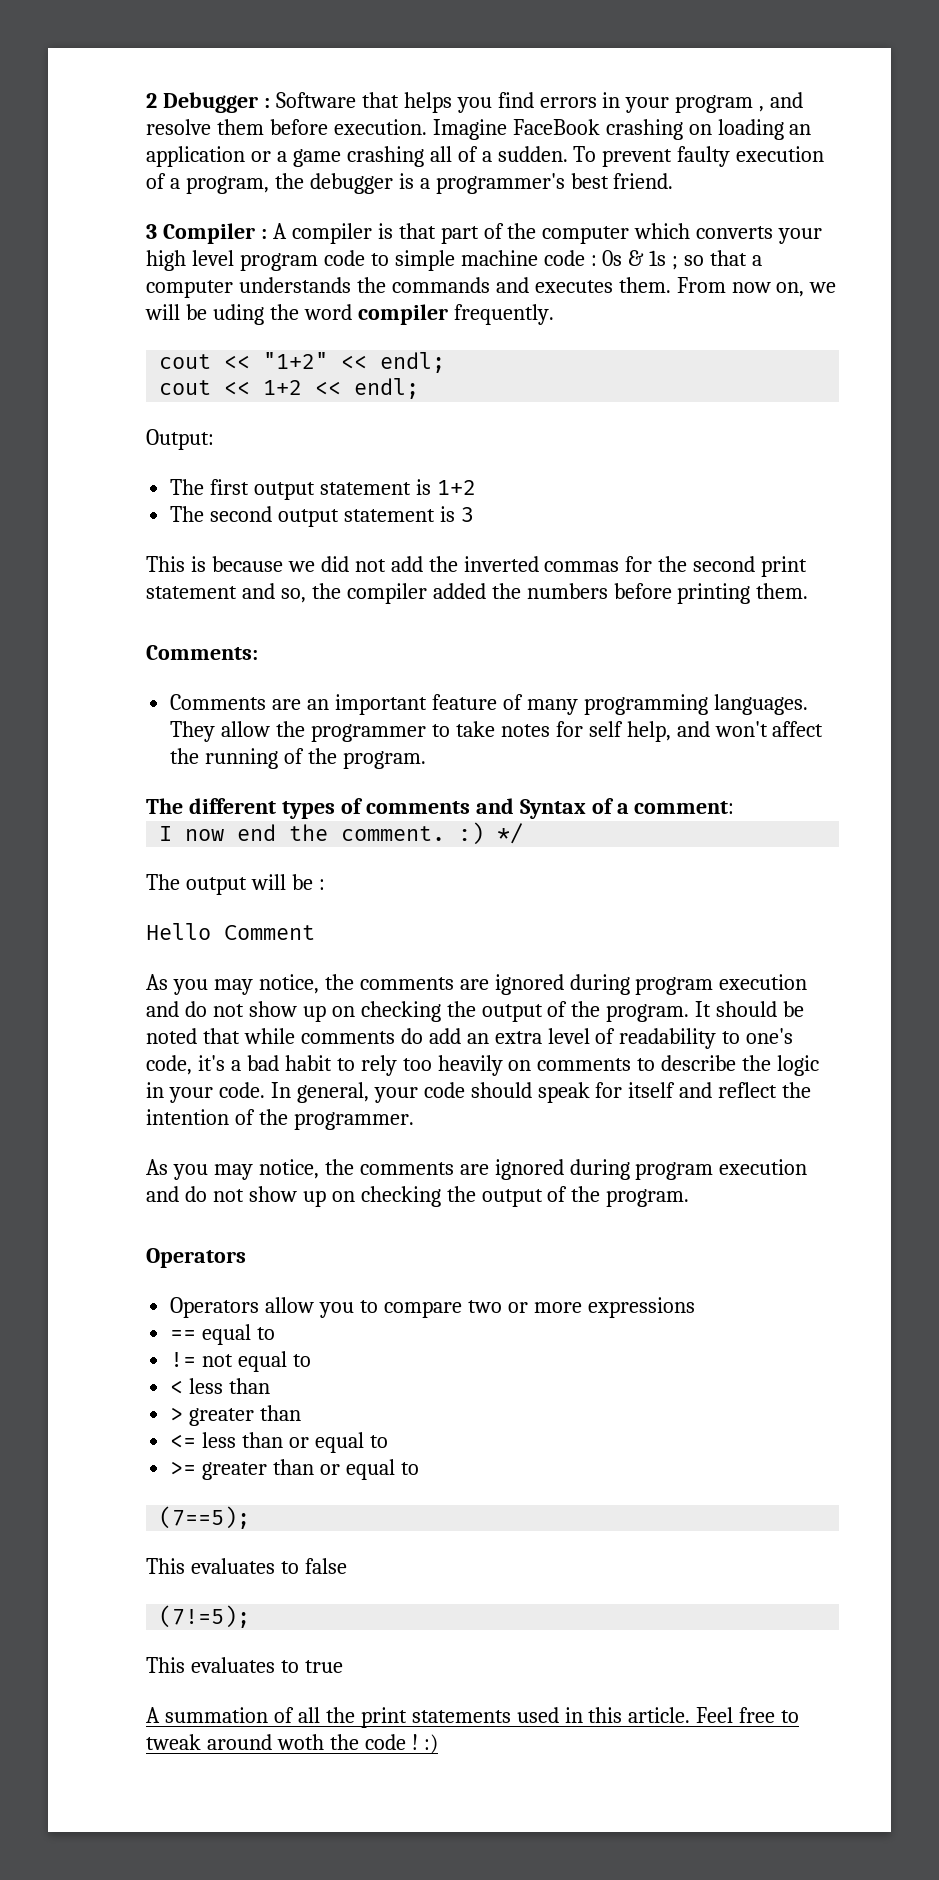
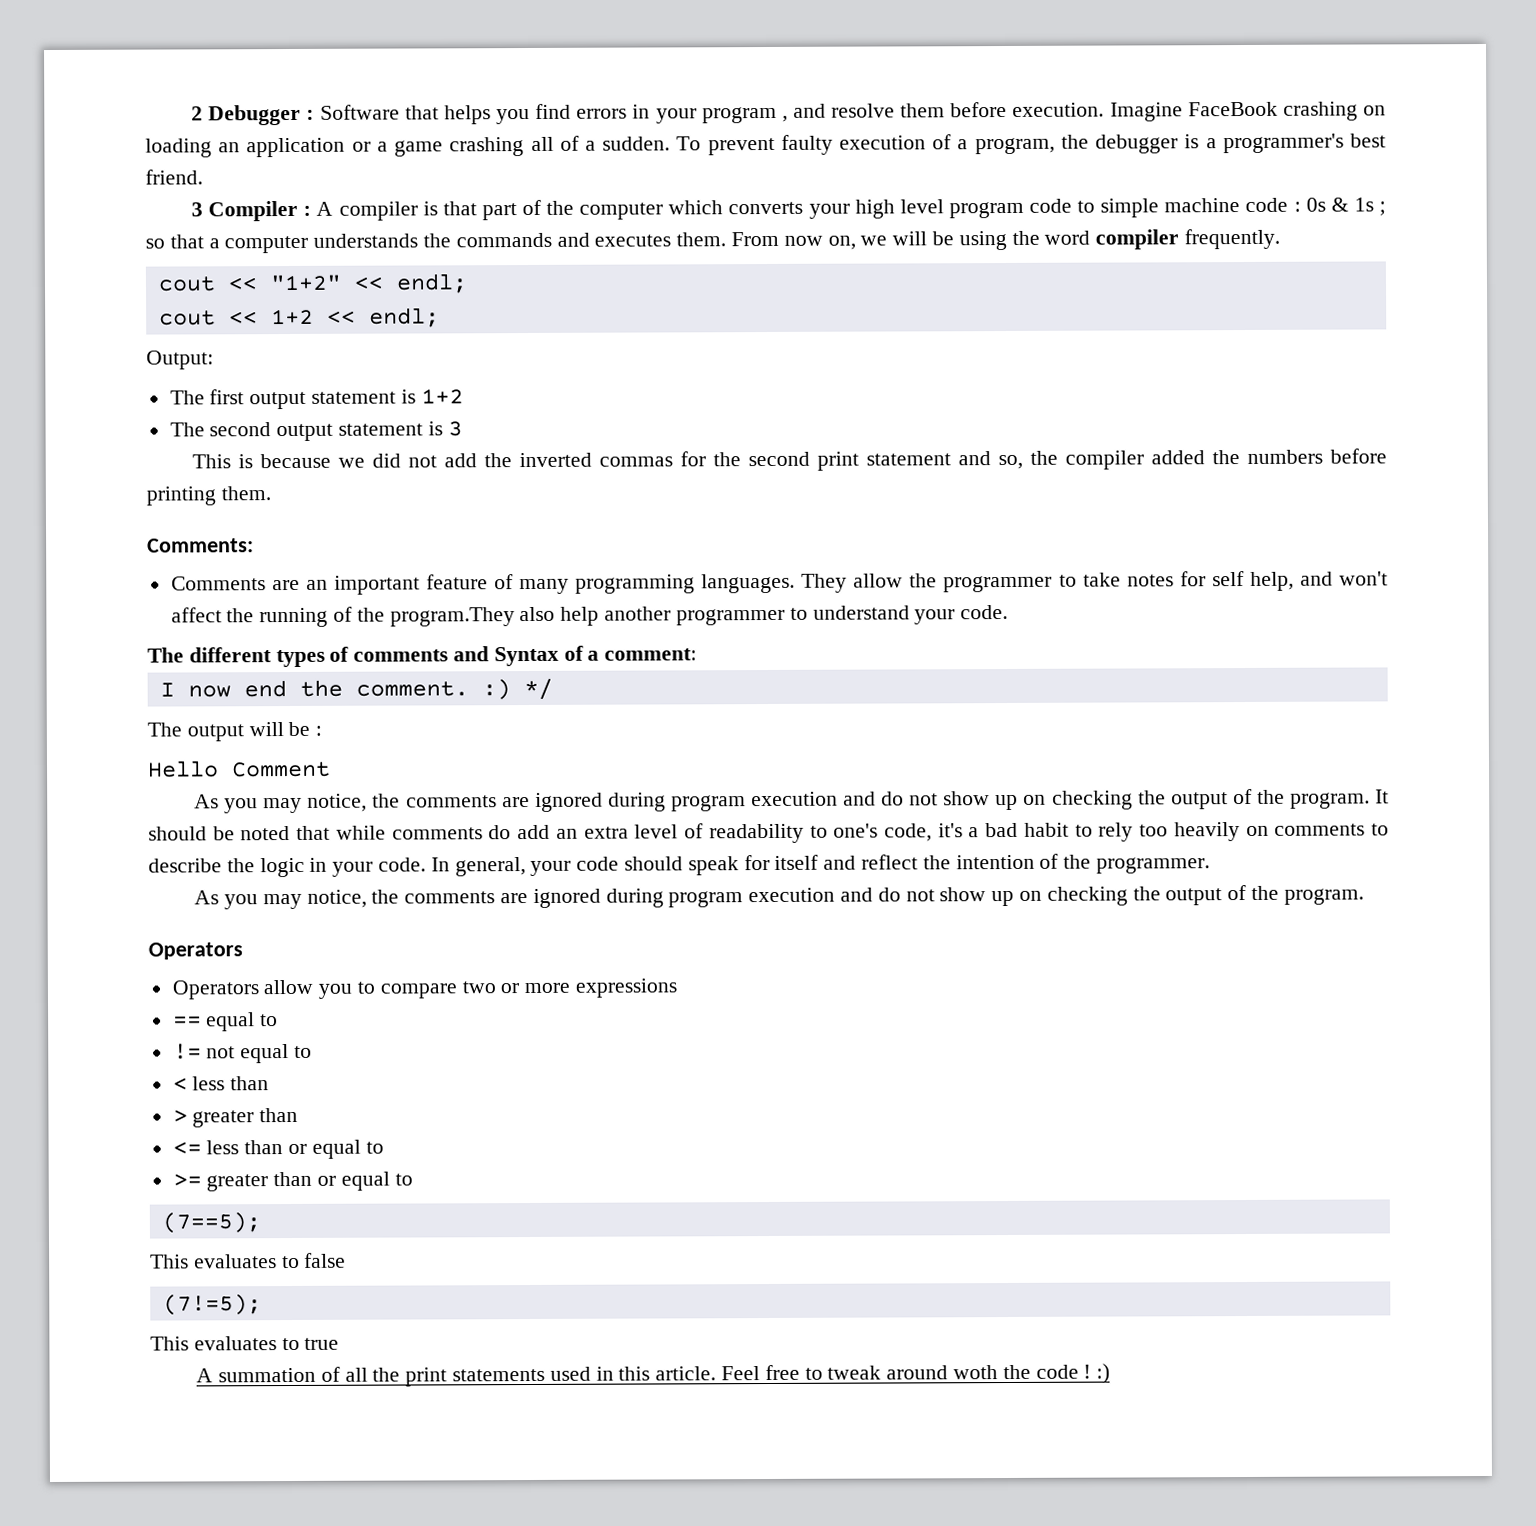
[212,304,264,325] uding -> [958,230,1007,251] using
[342,751,426,769] program. -> [389,604,1009,627] program.They also help another programmer to understand your code.

